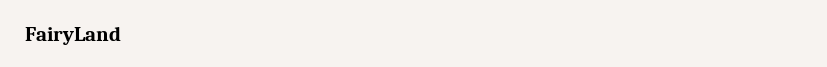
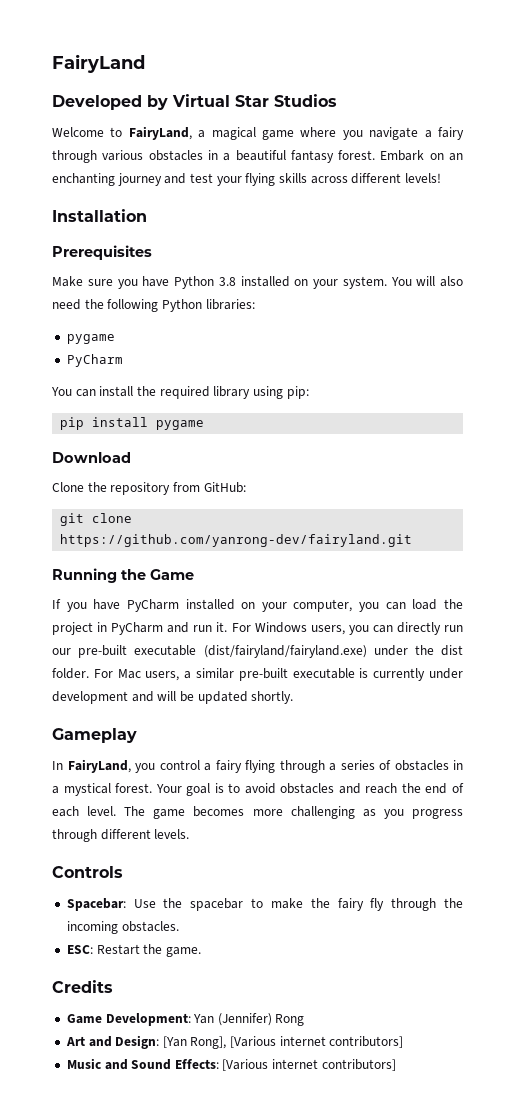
(121, 35) none -> [52,94,337,110] [52,126,464,140] [52,150,463,163] [52,173,441,186] [52,209,147,222] [52,245,152,260] [52,276,463,289] [52,299,255,312] [66,334,115,344] [66,354,123,367] [51,386,309,399] [60,417,205,430] [52,452,131,463] [52,482,246,495] [60,513,133,526] [60,534,413,547] [52,568,194,583] [52,599,463,612] [52,622,463,635] [52,645,464,658] [52,668,464,681] [52,691,294,704] [52,728,137,743] [52,759,463,773] [52,783,465,796] [52,806,463,819] [52,829,190,842] [52,866,123,878] [66,898,463,911] [66,921,179,934] [66,944,201,957] [52,980,113,993] [66,1013,305,1026] [65,1035,404,1049] [66,1058,396,1071] // Developed by Virtual Star Studios // Welcome to FairyLand, a magical game where you navigate a fairy through various obstacles in a beautiful fantasy forest. Embark on an enchanting journey and test your flying skills across different levels! // Installation // Prerequisites // Make sure you have Python 3.8 installed on your system. You will also need the following Python libraries: // pygame // PyCharm // You can install the required library using pip: // pip install pygame // Download // Clone the repository from GitHub: // git clone https://github.com/yanrong-dev/fairyland.git // Running the Game // If you have PyCharm installed on your computer, you can load the project in PyCharm and run it. For Windows users, you can directly run our pre-built executable (dist/fairyland/fairyland.exe) under the dist folder. For Mac users, a similar pre-built executable is currently under development and will be updated shortly. // Gameplay // In FairyLand, you control a fairy flying through a series of obstacles in a mystical forest. Your goal is to avoid obstacles and reach the end of each level. The game becomes more challenging as you progress through different levels. // Controls // Spacebar: Use the spacebar to make the fairy fly through the incoming obstacles. // ESC: Restart the game. // Credits // Game Development: Yan (Jennifer) Rong // Art and Design: [Yan Rong], [Various internet contributors] // Music and Sound Effects: [Various internet contributors]

